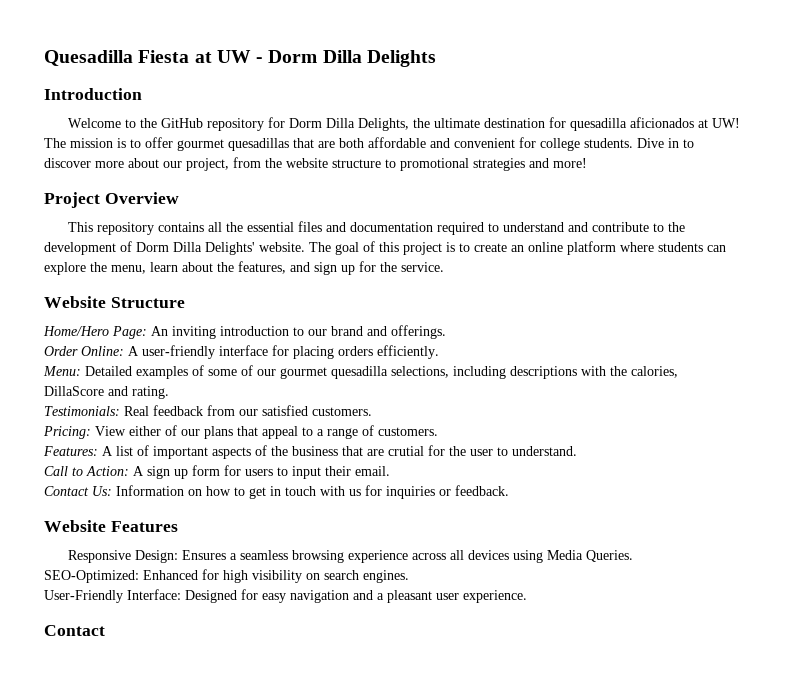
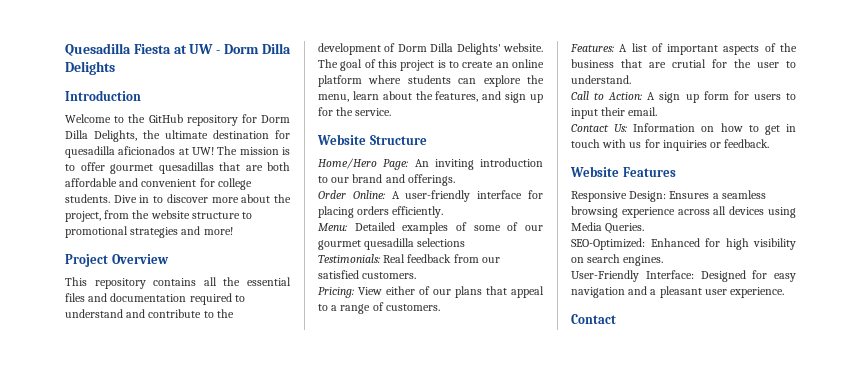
[163,161,182,168] our -> [274,194,291,203] the
[391,366,678,379] [44,386,169,399] selections, including descriptions with the calories, DillaScore and rating. -> [417,238,466,247] selections

